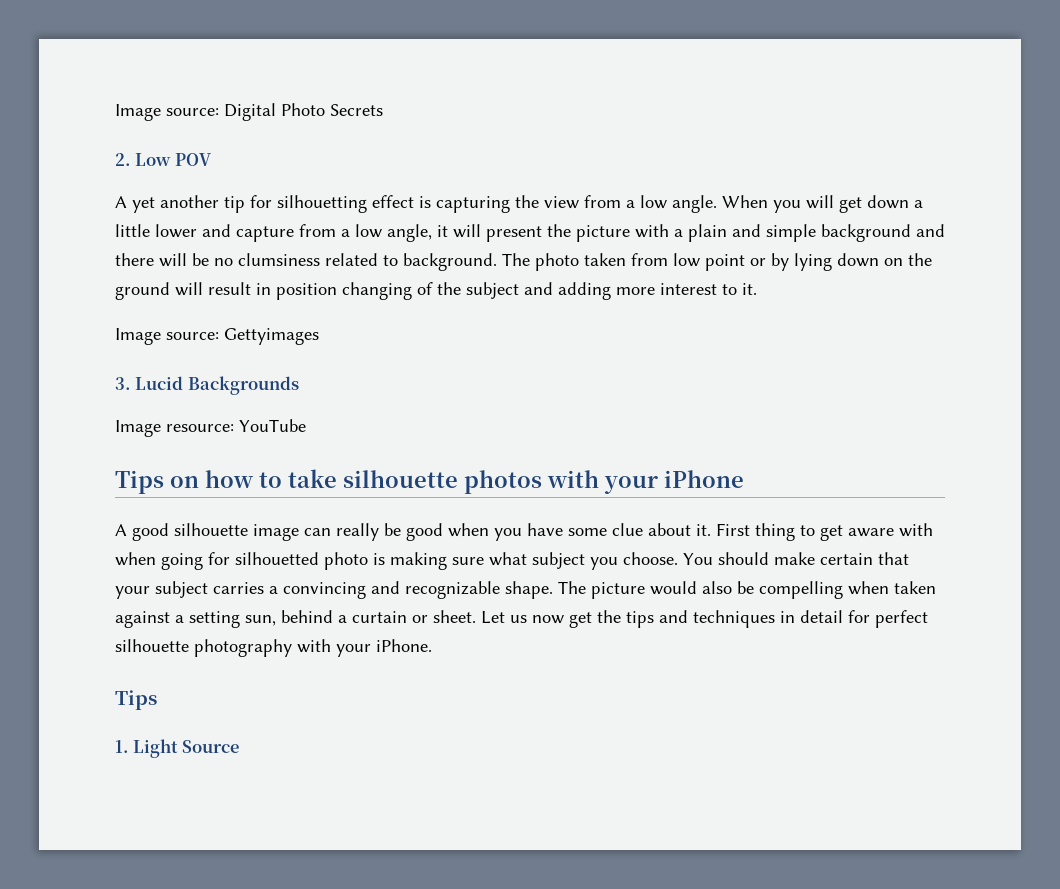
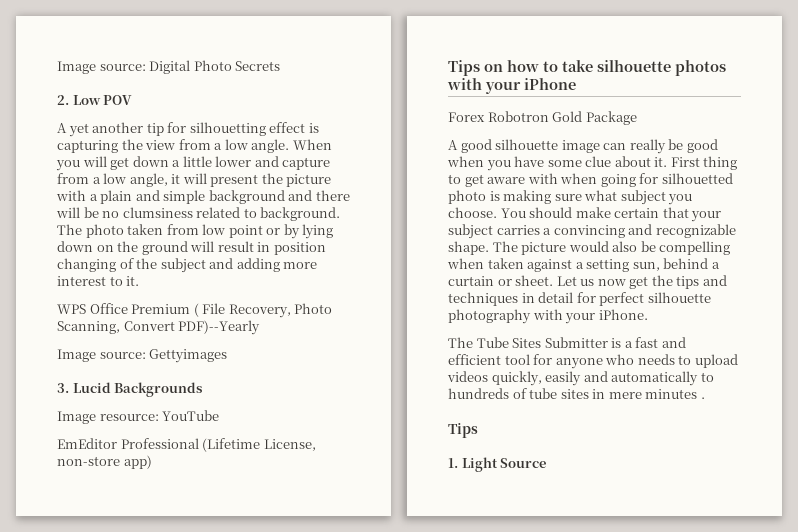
(757, 289) none -> [57,303,333,318] [57,320,261,335] // WPS Office Premium ( File Recovery, Photo Scanning, Convert PDF)--Yearly
(306, 425) none -> [57,438,316,452] [57,455,152,469] // EmEditor Professional (Lifetime License, non-store app)
(744, 479) none -> [448,111,637,125] // Forex Robotron Gold Package
(432, 645) none -> [448,337,686,348] [448,354,738,369] [447,371,714,386] [448,388,705,399] // The Tube Sites Submitter is a fast and efficient tool for anyone who needs to upload videos quickly, easily and automatically to hundreds of tube sites in mere minutes .

